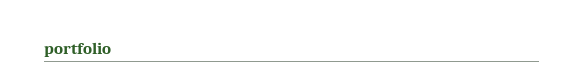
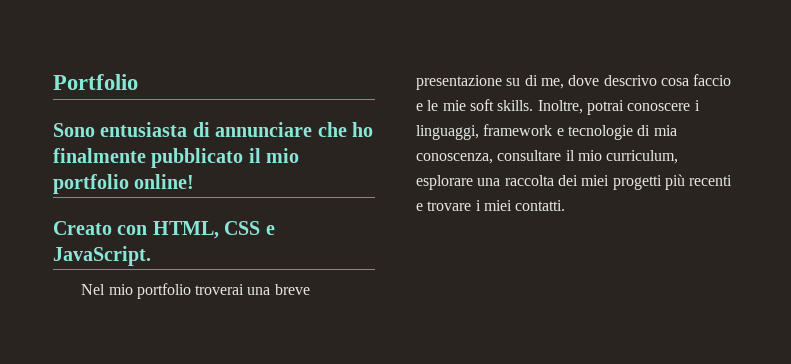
[44,42,111,57] portfolio -> [53,74,138,90] [53,122,373,137] [53,148,300,168] [53,174,195,194] [53,221,275,239] [53,246,151,266] [81,283,310,299] [416,74,732,90] [416,99,700,115] [416,124,677,140] [416,150,679,164] [416,174,733,190] [416,200,566,211] Portfolio // Sono entusiasta di annunciare che ho finalmente pubblicato il mio portfolio online! // Creato con HTML, CSS e JavaScript. // Nel mio portfolio troverai una breve presentazione su di me, dove descrivo cosa faccio e le mie soft skills. Inoltre, potrai conoscere i linguaggi, framework e tecnologie di mia conoscenza, consultare il mio curriculum, esplorare una raccolta dei miei progetti più recenti e trovare i miei contatti.

